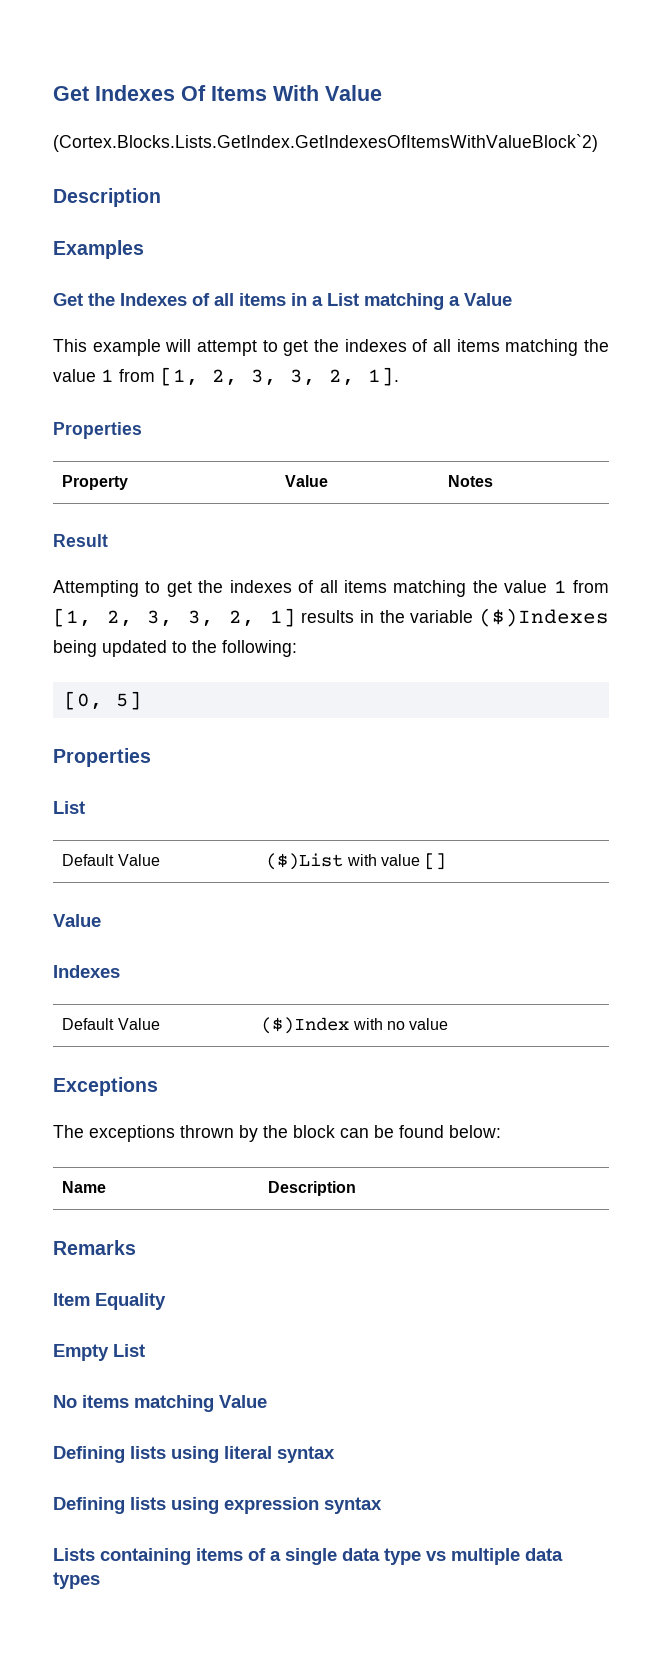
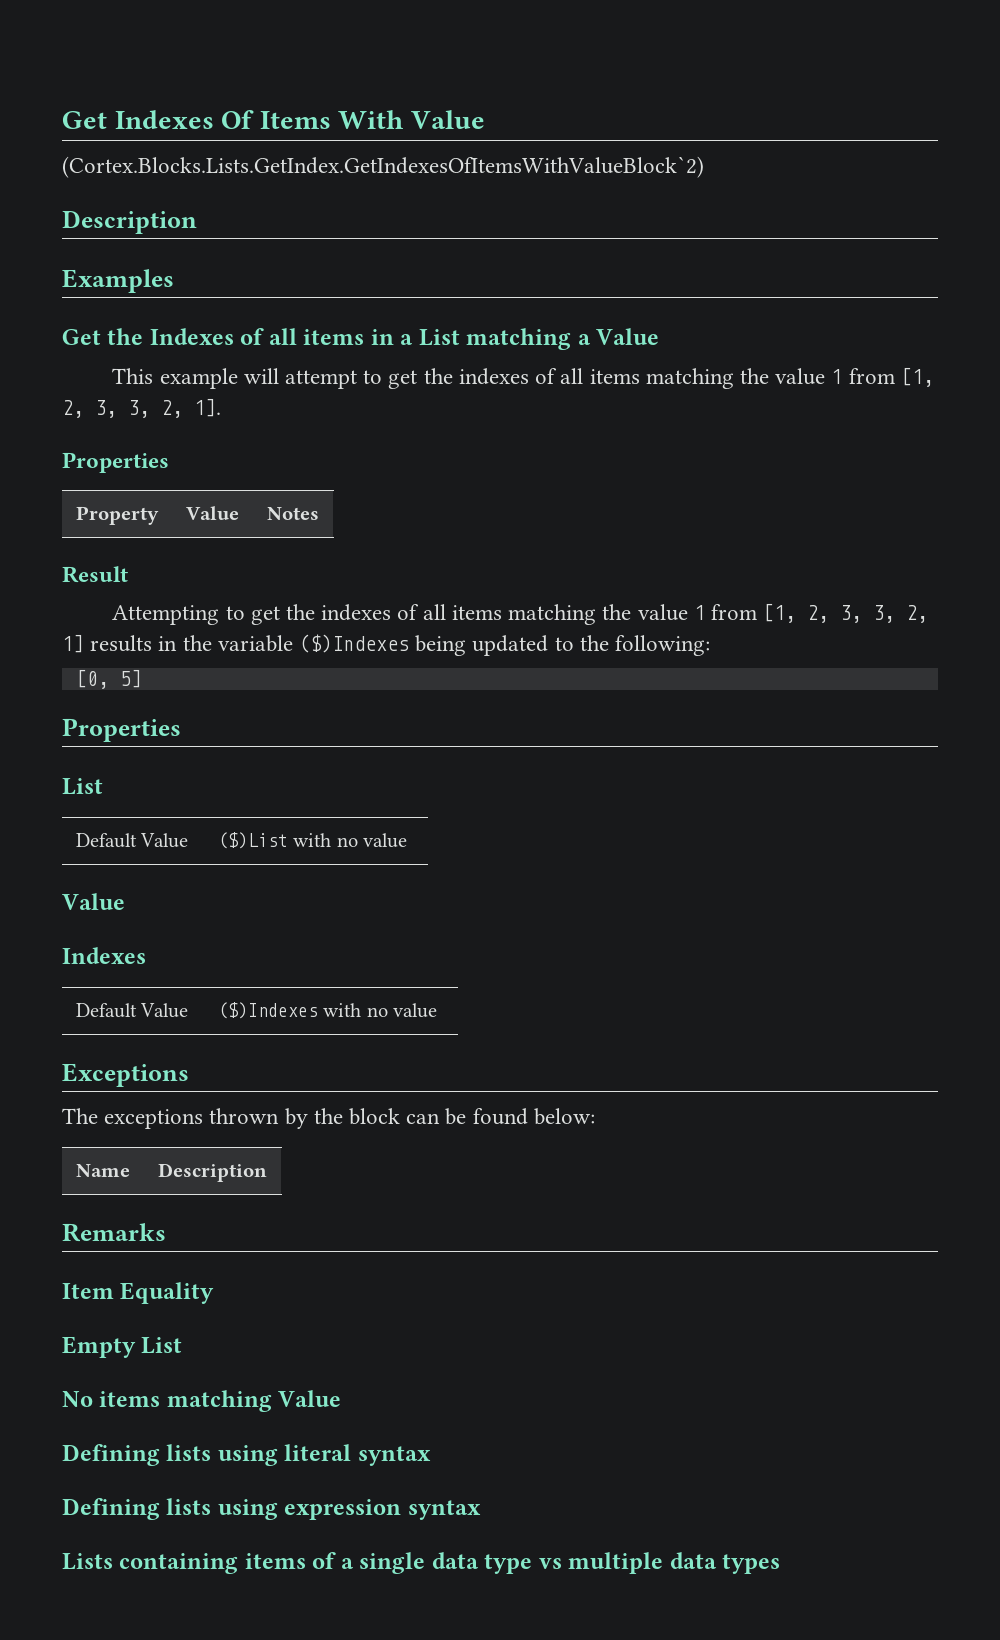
[381,853,447,870] value [] -> [336,833,408,848] no value
[261,1017,350,1034] ($)Index -> [217,1002,318,1019] ($)Indexes

